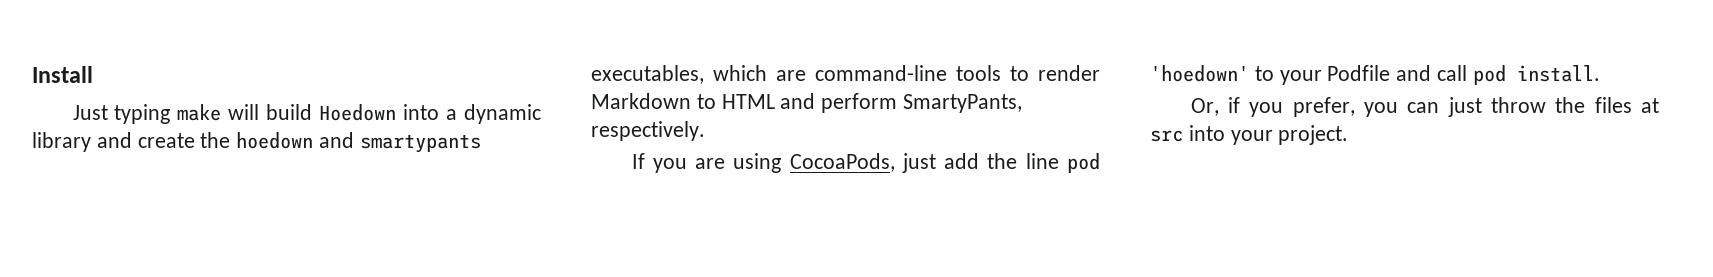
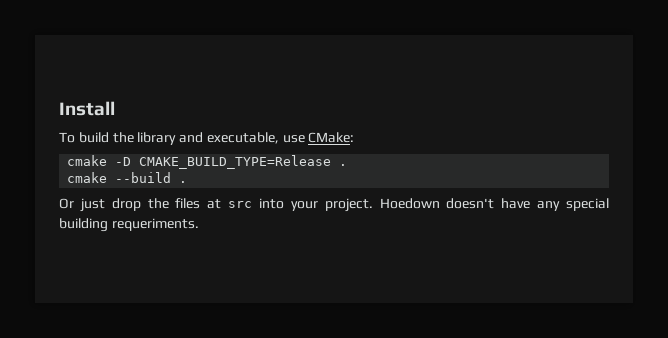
[72,104,542,124] [32,132,481,153] [591,65,1100,84] [591,93,1023,113] [591,121,705,141] [631,153,1100,173] [1150,65,1600,85] [1190,97,1546,117] Just typing make will build Hoedown into a dynamic library and create the hoedown and smartypants executables, which are command-line tools to render Markdown to HTML and perform SmartyPants, respectively. // If you are using CocoaPods, just add the line pod 'hoedown' to your Podfile and call pod install. // Or, if you prefer, you can just throw -> [59,132,355,145] [67,155,348,169] [67,172,188,183] [59,198,141,212] To build the library and executable, use CMake: // cmake -D CMAKE_BUILD_TYPE=Release . // cmake --build . // Or just drop
(1349, 135) none -> [379,198,609,211] [59,218,199,232] Hoedown doesn't have any special building requeriments.

